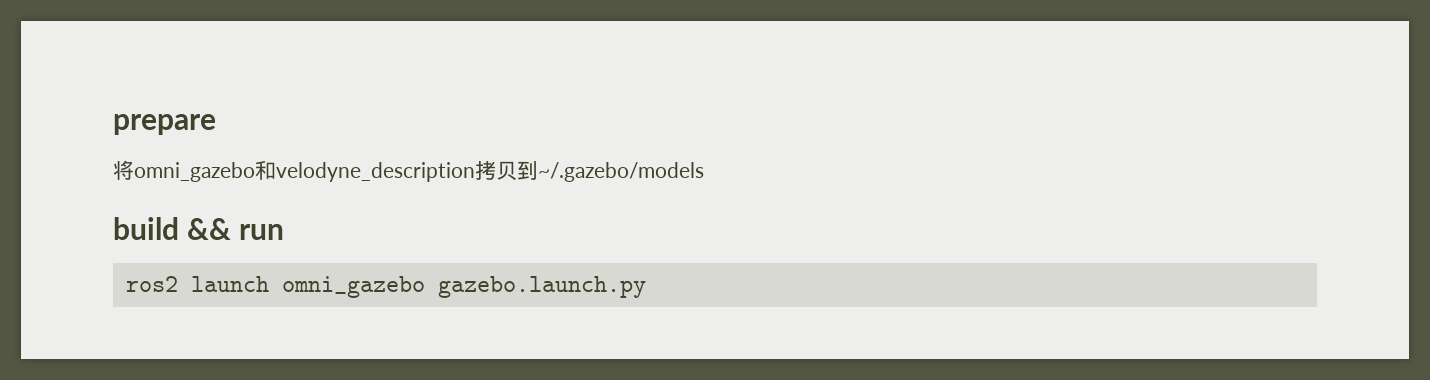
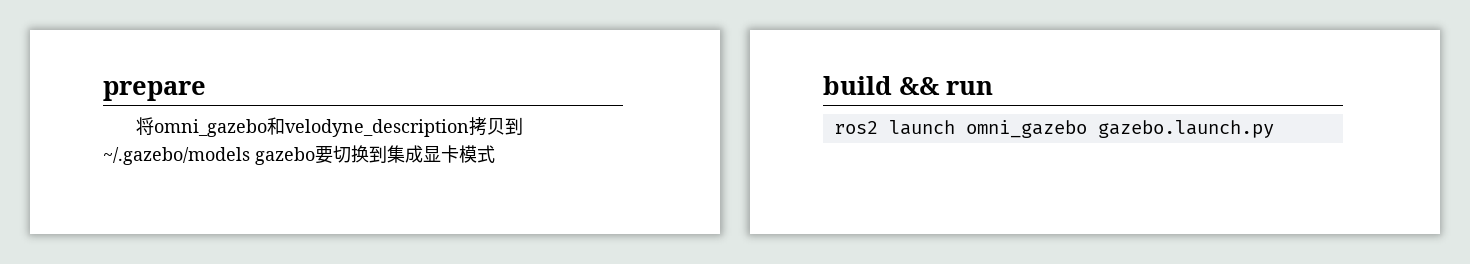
(704, 172) none -> [255,145,495,165] gazebo要切换到集成显卡模式

